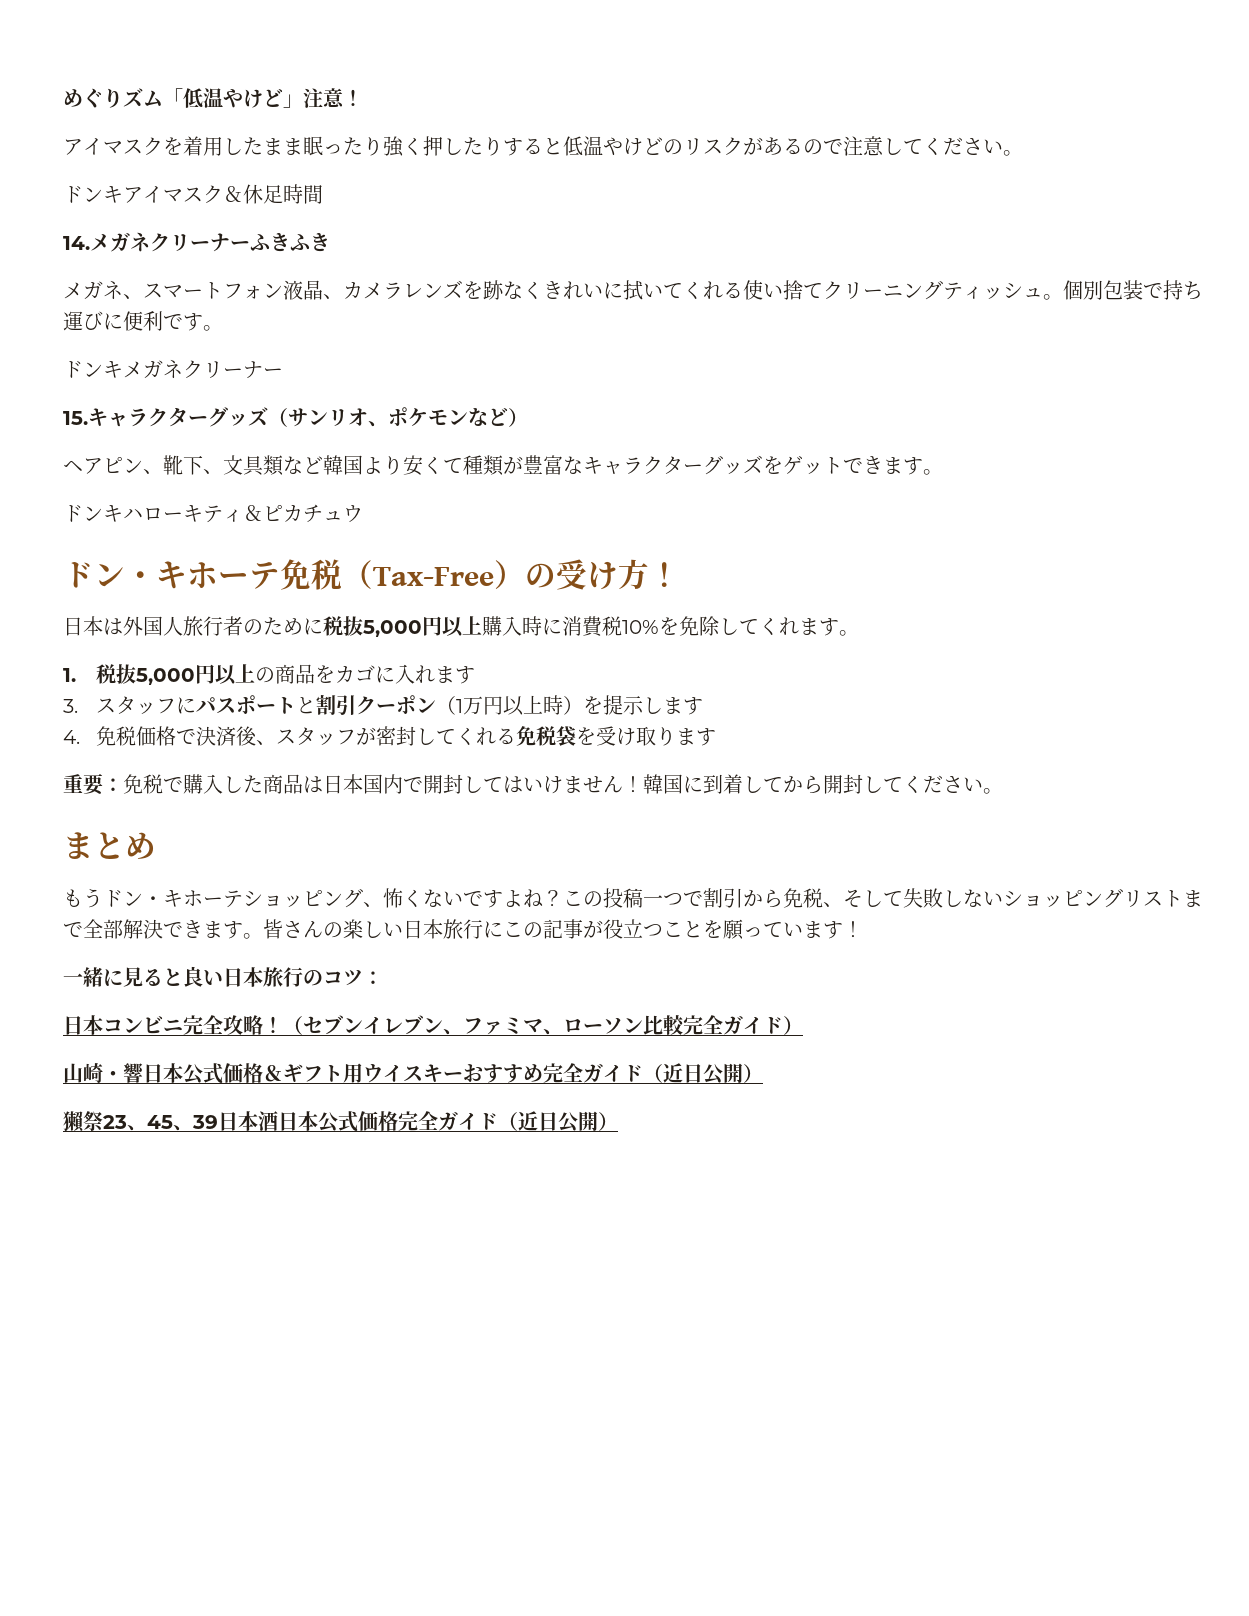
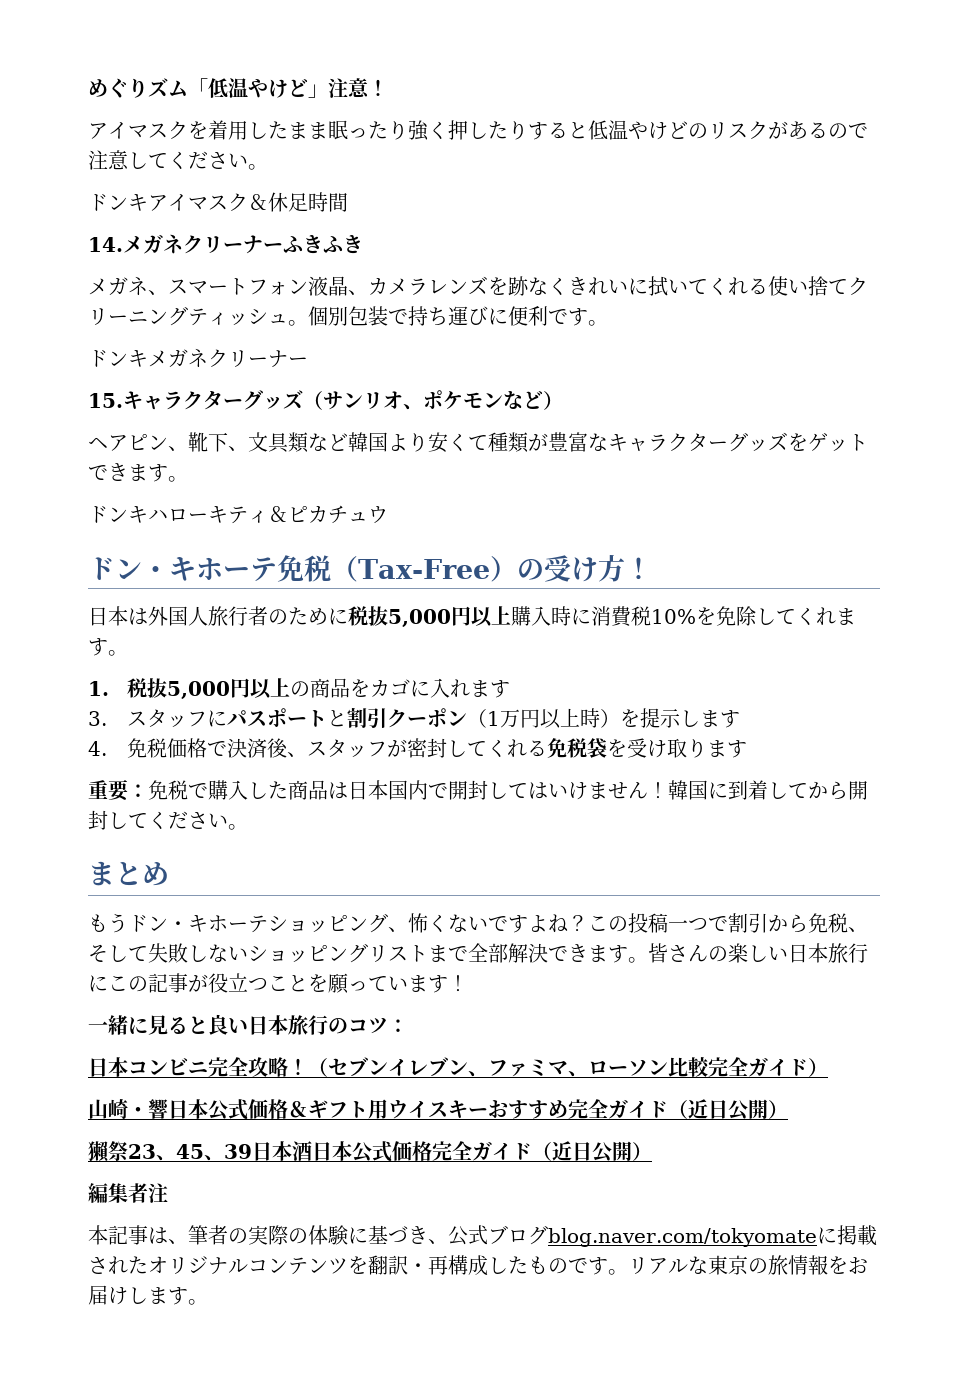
(618, 1121) none -> [88,1183,168,1203] [88,1225,877,1247] [88,1255,868,1276] [88,1285,208,1305] // 編集者注 // 本記事は、筆者の実際の体験に基づき、公式ブログblog.naver.com/tokyomateに掲載されたオリジナルコンテンツを翻訳・再構成したものです。リアルな東京の旅情報をお届けします。

